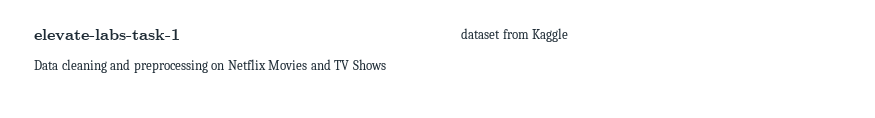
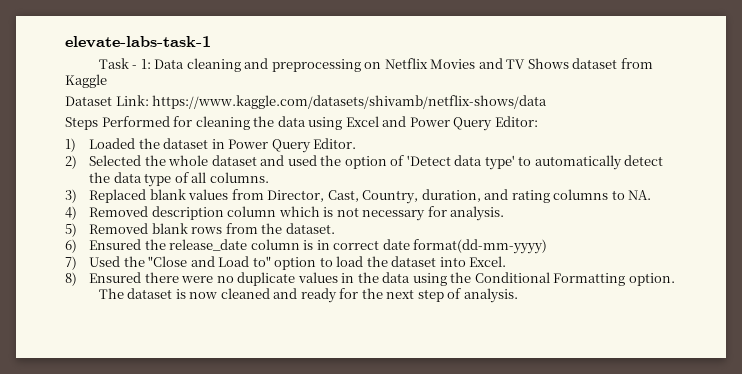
(180, 35) none -> [98,58,151,69] Task - 1:
(569, 35) none -> [65,95,548,109] [65,116,538,131] [65,138,357,153] [65,155,664,170] [89,172,269,187] [65,189,652,204] [65,206,505,221] [65,223,335,237] [65,239,548,254] [65,256,507,270] [65,272,675,286] [98,288,518,303] // Dataset Link: https://www.kaggle.com/datasets/shivamb/netflix-shows/data // Steps Performed for cleaning the data using Excel and Power Query Editor: // 1) Loaded the dataset in Power Query Editor. // 2) Selected the whole dataset and used the option of 'Detect data type' to automatically detect the data type of all columns. // 3) Replaced blank values from Director, Cast, Country, duration, and rating columns to NA. // 4) Removed description column which is not necessary for analysis. // 5) Removed blank rows from the dataset. // 6) Ensured the release_date column is in correct date format(dd-mm-yyyy) // 7) Used the "Close and Load to" option to load the dataset into Excel. // 8) Ensured there were no duplicate values in the data using the Conditional Formatting option. // The dataset is now cleaned and ready for the next step of analysis.

